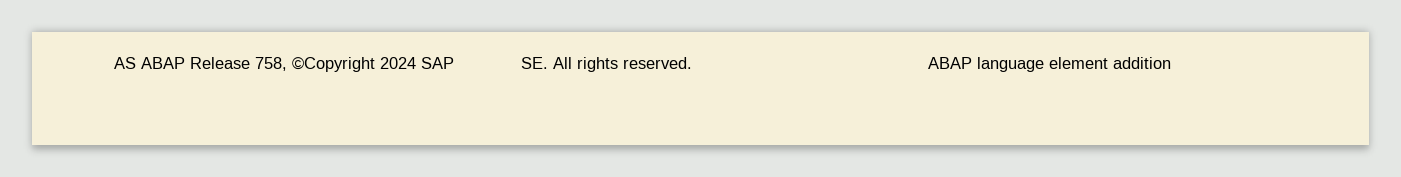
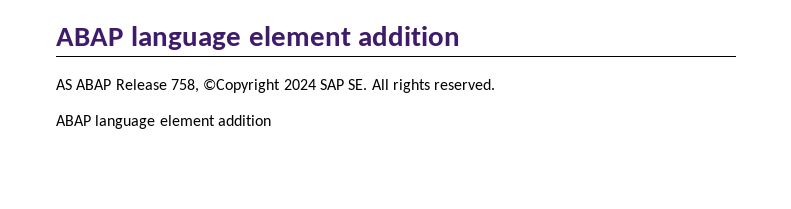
(114, 63) none -> [56,26,461,50] ABAP language element addition //

